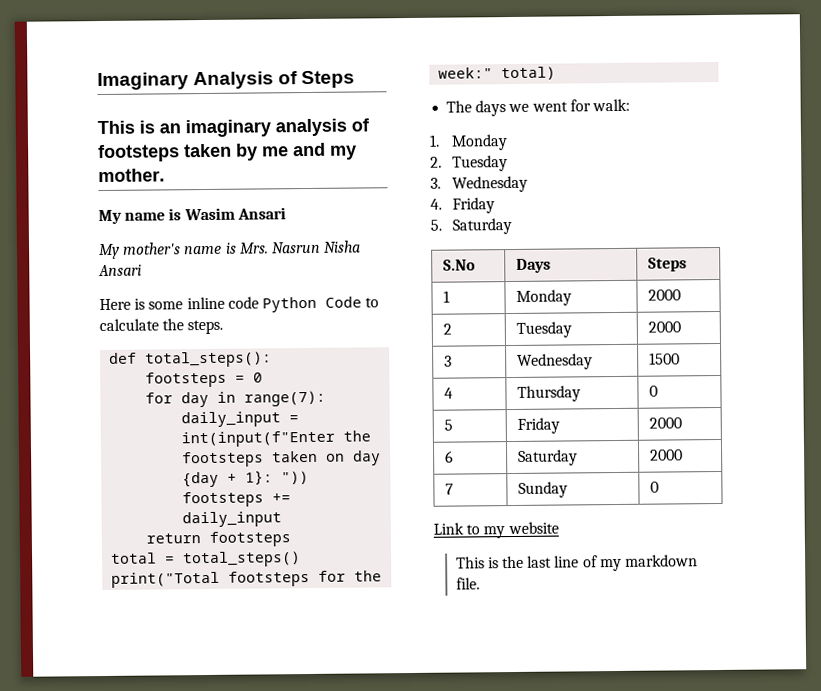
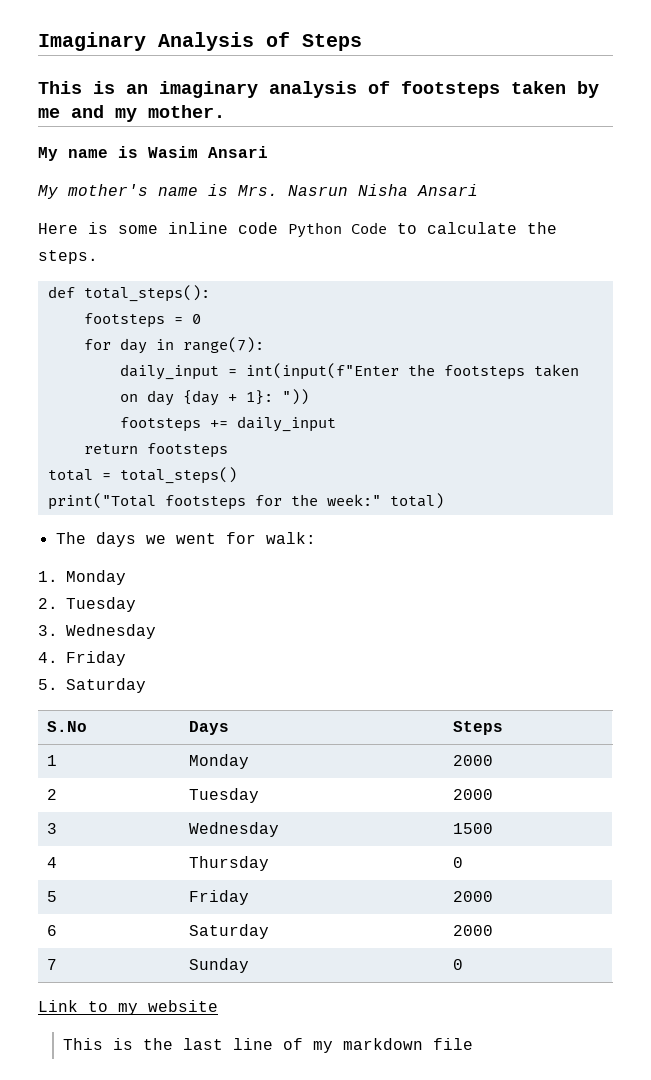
[455,577,480,590] file. -> [433,1038,474,1050] file

